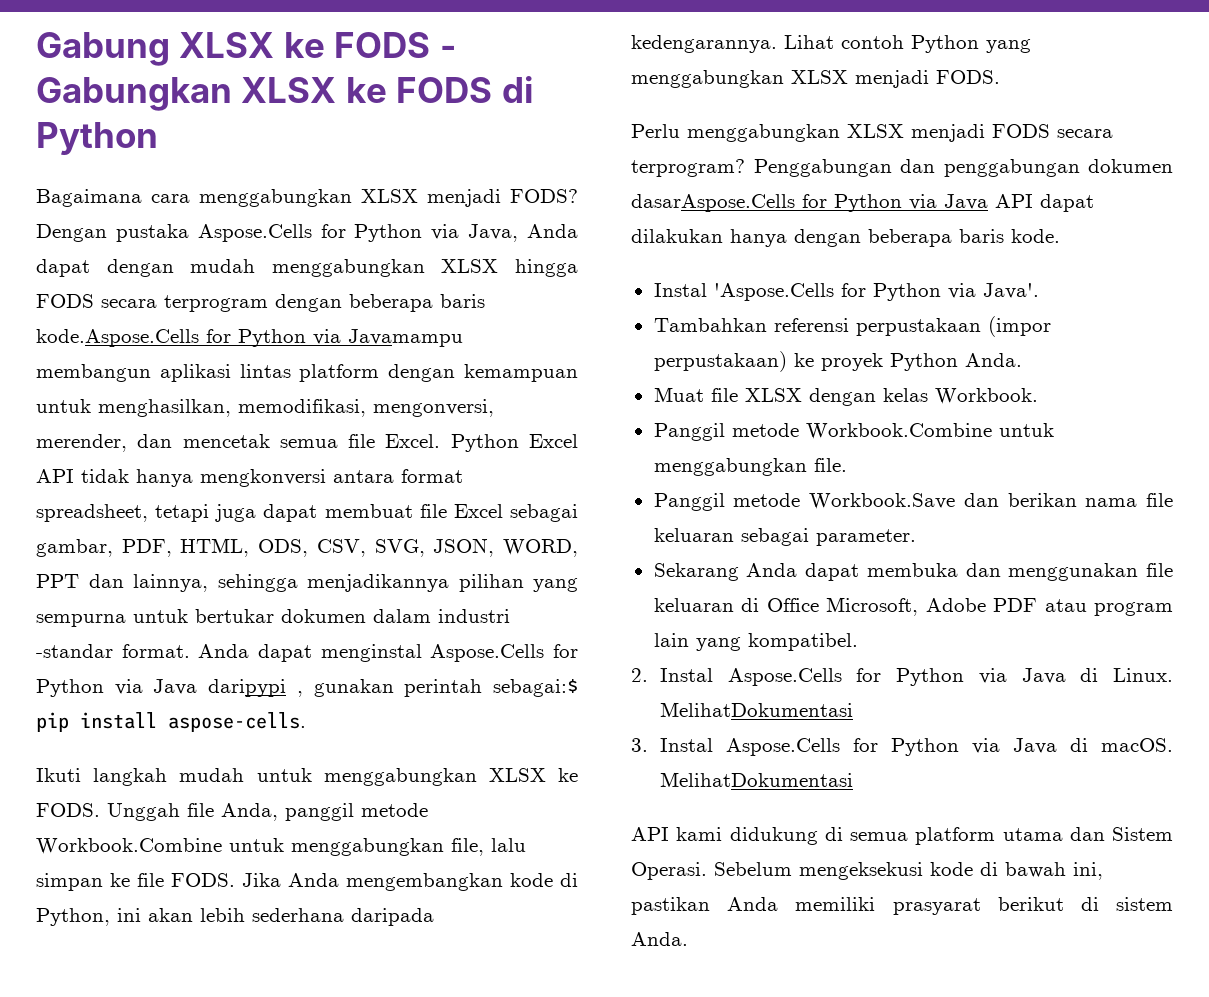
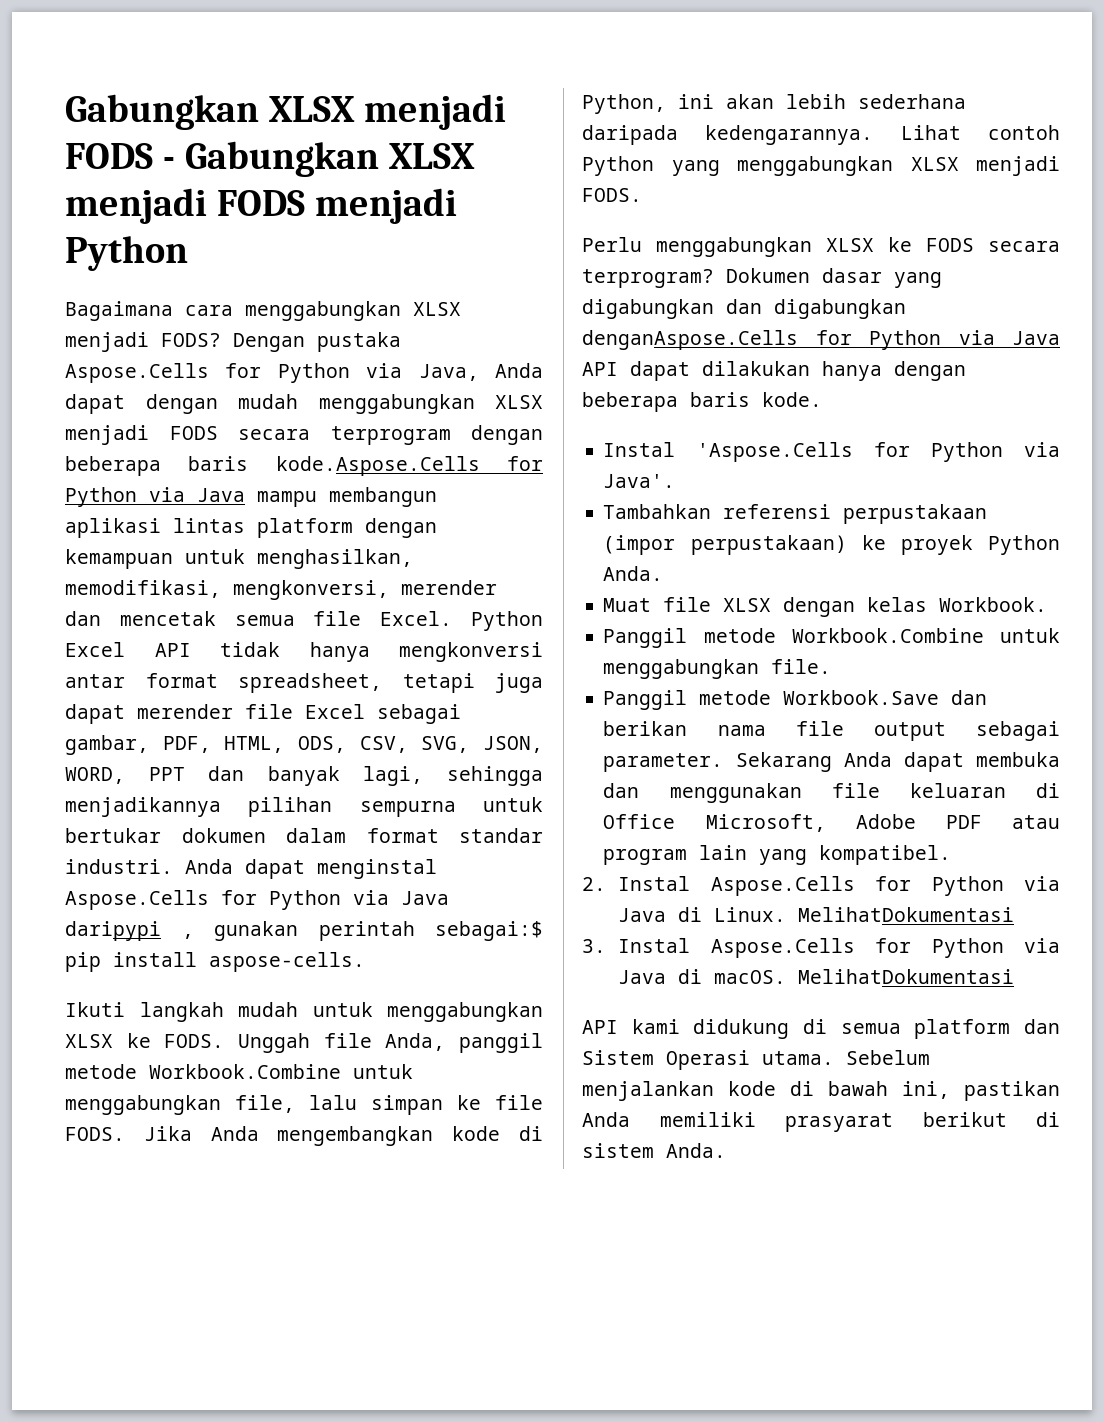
[36,32,325,66] Gabung XLSX ke -> [65,94,507,130] Gabungkan XLSX menjadi
[345,76,533,103] ke FODS di -> [65,188,458,224] menjadi FODS menjadi
[515,259,578,277] hingga -> [65,425,149,445] menjadi
[348,329,463,347] Javamampu -> [197,488,317,507] Java mampu
[373,399,494,417] [36,434,127,452] mengonversi, merender, -> [233,580,497,600] mengkonversi, merender
[333,470,394,483] antara -> [65,674,125,688] antar
[324,504,413,518] membuat -> [137,704,233,719] merender
[133,574,208,592] lainnya, -> [267,766,424,786] banyak lagi,
[533,578,578,592] yang -> (333, 807) none
[438,609,510,623] [36,644,190,658] industri -standar format. -> [366,828,543,843] [65,859,173,874] format standar industri.
[911,124,985,142] menjadi -> [888,237,912,252] ke
[753,159,1173,177] [631,194,795,212] Penggabungan dan penggabungan dokumen dasarAspose.Cells -> [726,268,942,288] [582,299,906,319] [582,330,798,350] Dokumen dasar yang digabungkan dan digabungkan denganAspose.Cells
[653,528,734,542] keluaran -> [873,722,946,741] output
(916, 537) // -> (724, 762) none
[1002,828,1063,841] utama -> (1011, 1029) none
[631,862,923,880] Operasi. Sebelum mengeksekusi -> [666,1050,930,1070] [582,1081,714,1101] Operasi utama. Sebelum menjalankan

